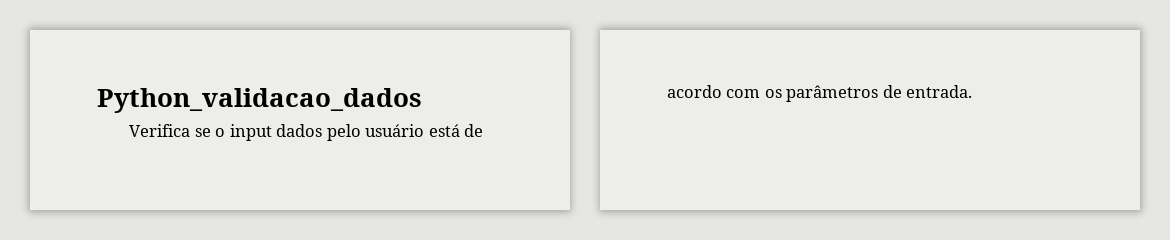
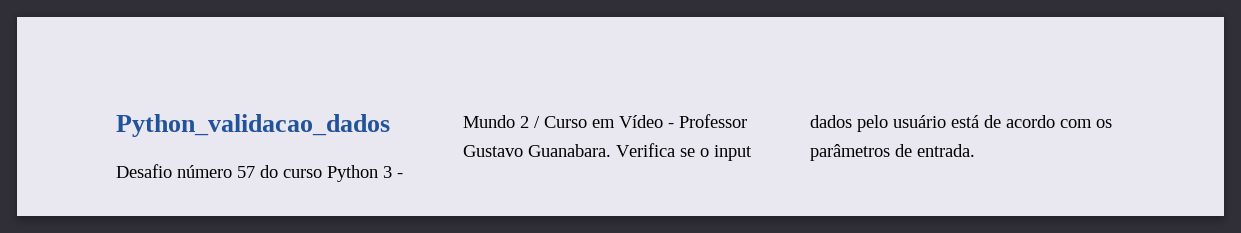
(422, 100) none -> [116,164,403,182] [463,114,747,128] [463,144,611,157] Desafio número 57 do curso Python 3 - Mundo 2 / Curso em Vídeo - Professor Gustavo Guanabara.

